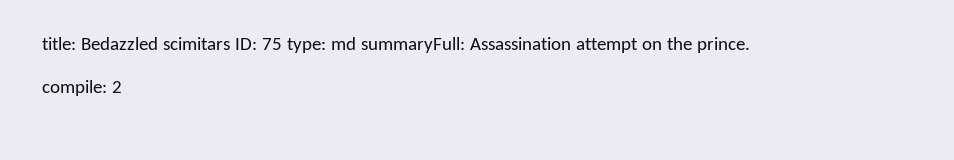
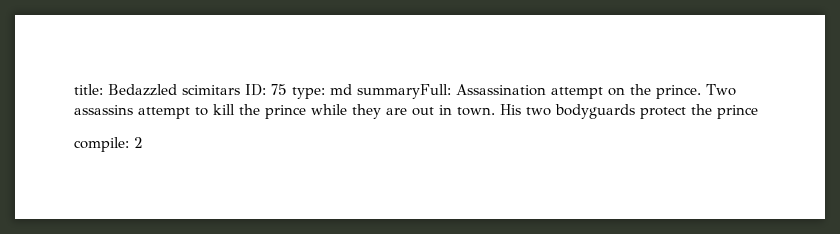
(750, 45) none -> [706,84,736,96] [74,104,758,119] Two assassins attempt to kill the prince while they are out in town. His two bodyguards protect the prince

